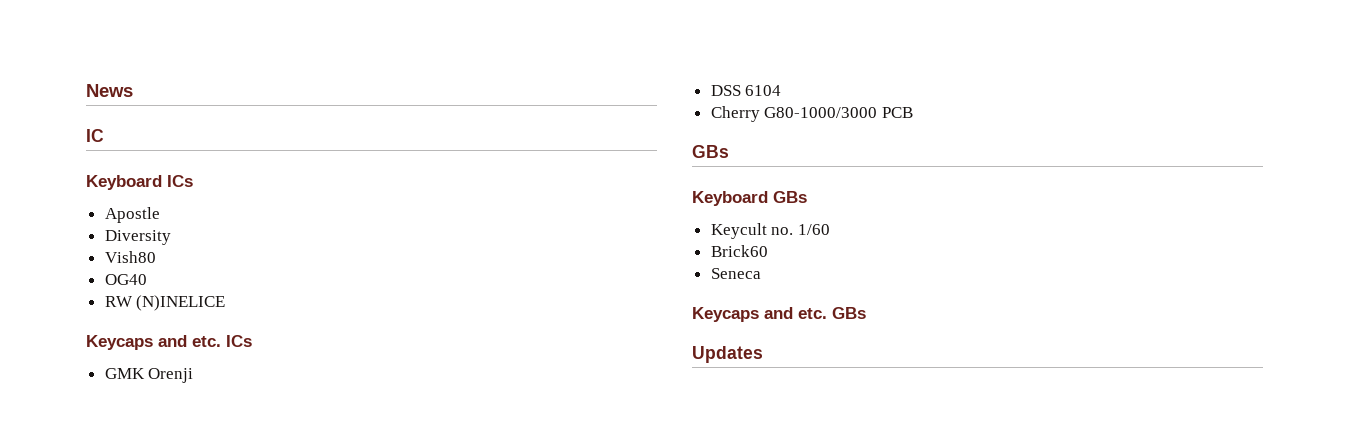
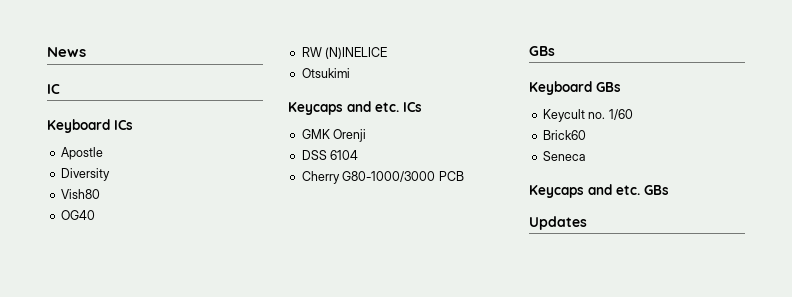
(226, 303) none -> [301,68,350,78] // Otsukimi

